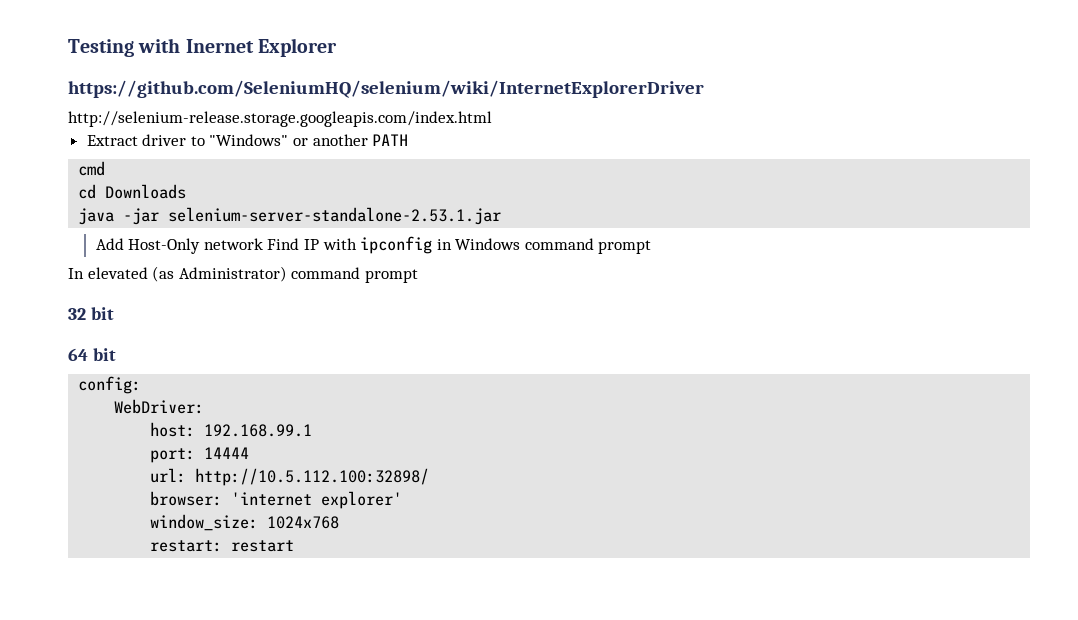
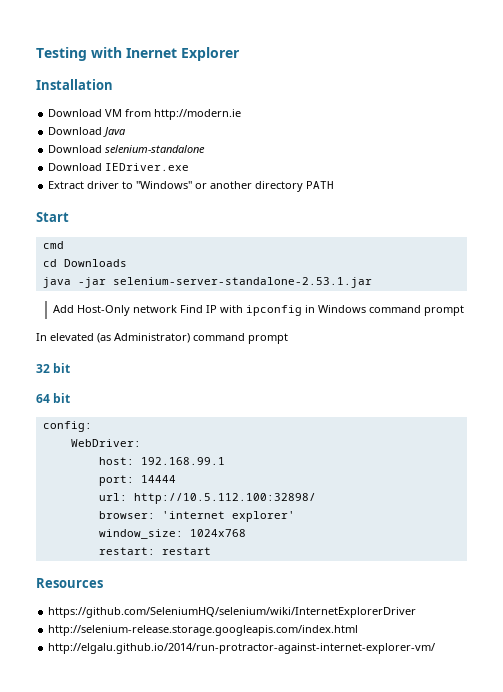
[68,80,704,98] [68,111,492,127] https://github.com/SeleniumHQ/selenium/wiki/InternetExplorerDriver // http://selenium-release.storage.googleapis.com/index.html -> [36,79,113,90] [48,109,242,120] [48,127,127,137] [48,145,206,153] [48,163,190,171] Installation // Download VM from http://modern.ie // Download Java // Download selenium-standalone // Download IEDriver.exe
(368, 140) none -> [255,181,304,192] directory
(409, 140) none -> [36,212,69,222] // Start
(295, 546) none -> [36,578,103,588] [48,607,417,618] [48,625,359,636] [48,643,436,654] // Resources // https://github.com/SeleniumHQ/selenium/wiki/InternetExplorerDriver // http://selenium-release.storage.googleapis.com/index.html // http://elgalu.github.io/2014/run-protractor-against-internet-explorer-vm/

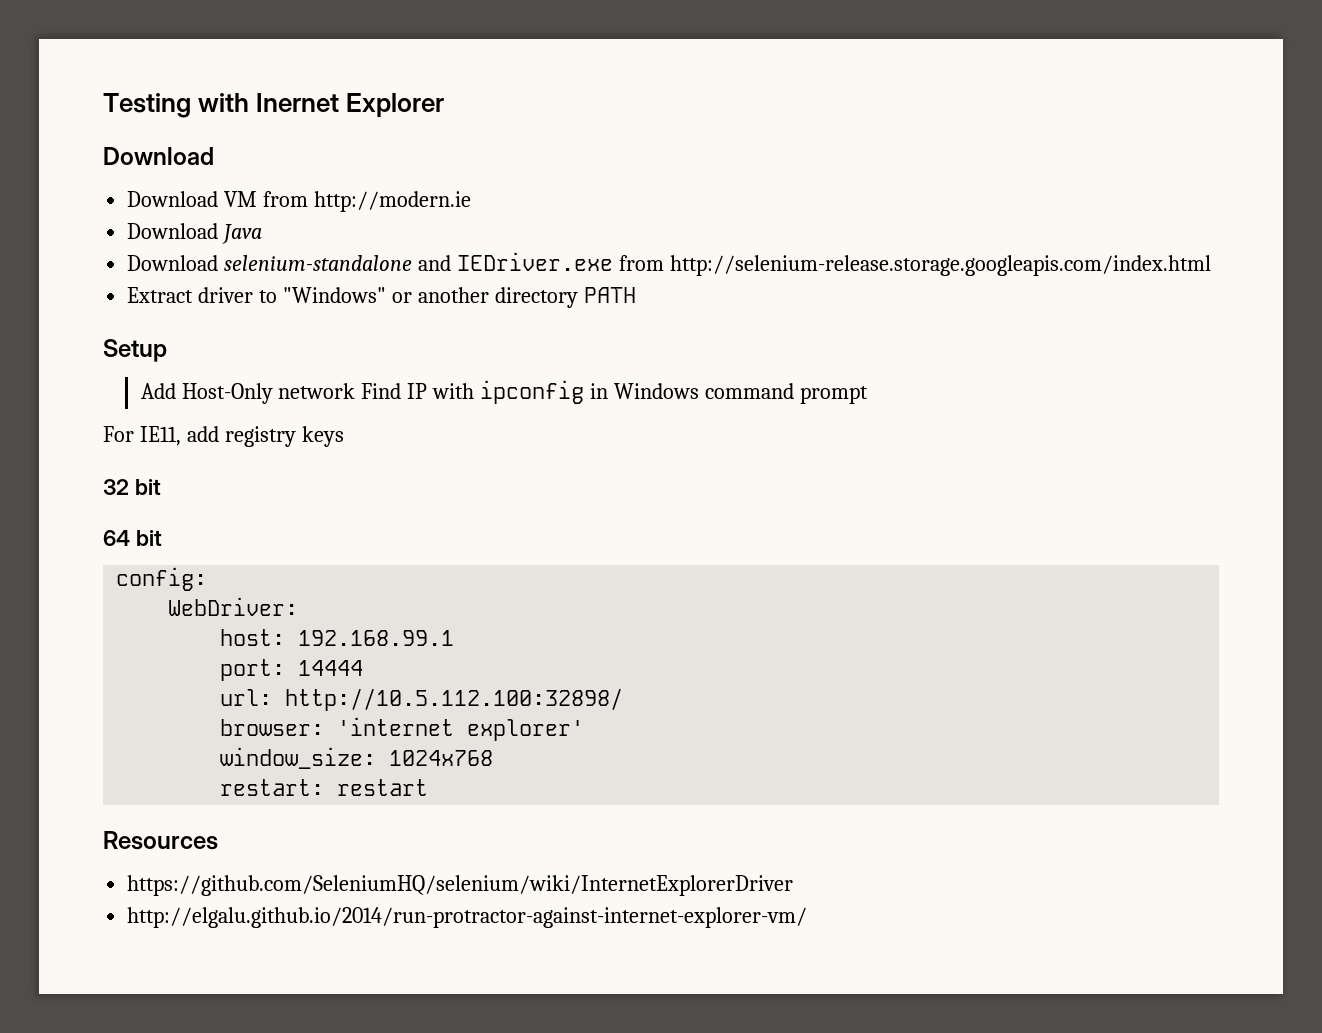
[36,79,113,90] Installation -> [103,147,214,165] Download
[48,163,103,171] // Download -> [418,255,452,271] and
(190, 167) none -> [618,255,1211,276] from http://selenium-release.storage.googleapis.com/index.html
[36,212,69,222] [42,241,64,249] [42,259,127,267] [42,277,372,288] Start // cmd // cd Downloads // java -jar selenium-server-standalone-2.53.1.jar -> [103,339,167,362] Setup
[36,333,288,344] In elevated (as Administrator) command prompt -> [103,426,344,447] For IE11, add registry keys
[48,625,359,636] // http://selenium-release.storage.googleapis.com/index.html -> (794, 885) none

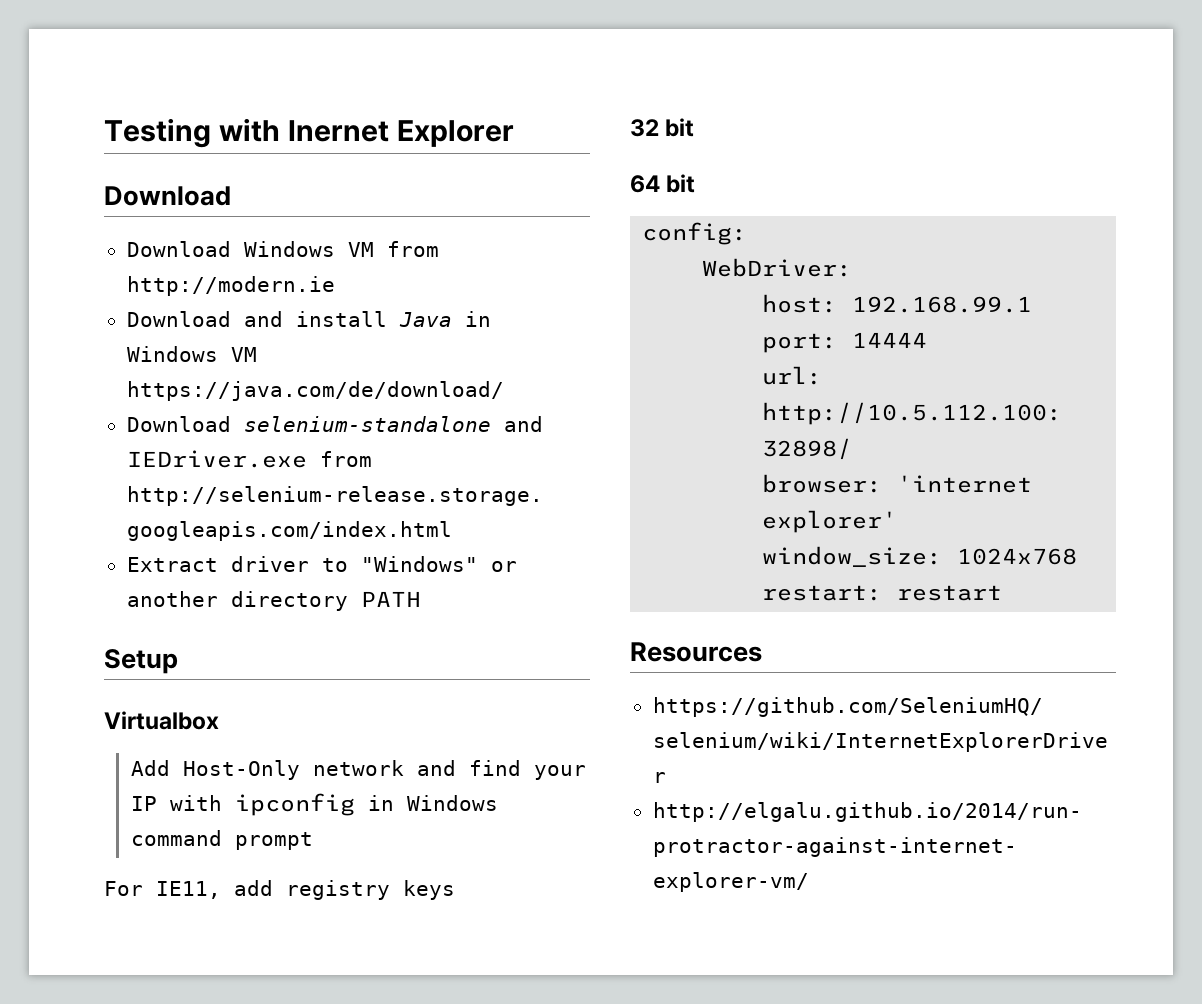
(219, 199) none -> [243,241,335,257] Windows
(219, 231) none -> [243,311,387,327] and install
(263, 234) none -> [464,311,491,327] [126,346,257,362] [126,381,504,401] in Windows VM https://java.com/de/download/
(167, 350) none -> [104,711,219,730] // Virtualbox
[361,383,402,399] Find -> [416,760,586,780] and find your

